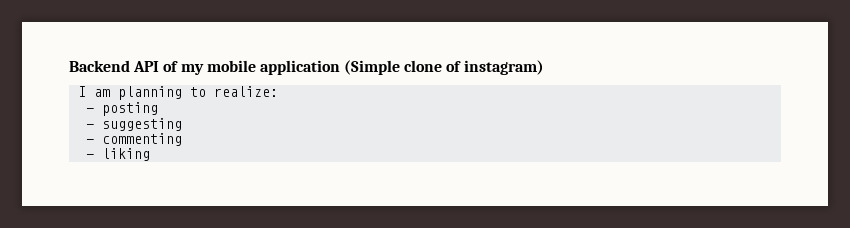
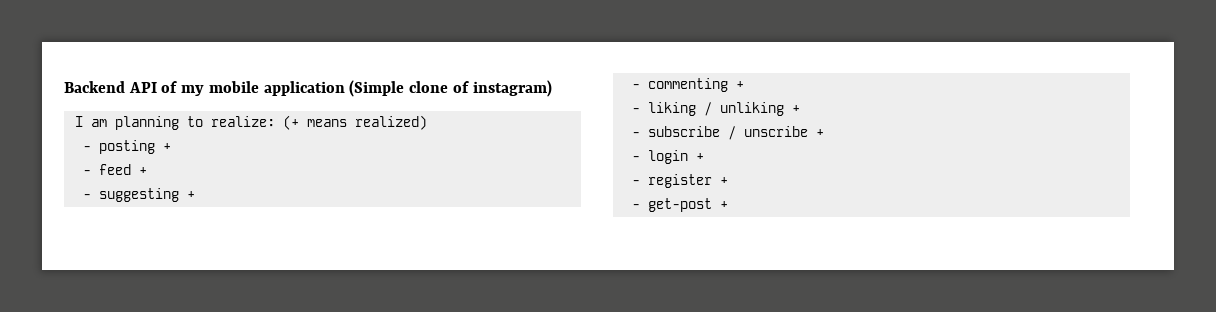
(279, 91) none -> [282,115,427,130] (+ means realized)
(159, 109) none -> [162,143,171,151] [82,164,147,175] + // - feed +
(183, 124) none -> [186,191,195,199] +
(183, 139) none -> [735,81,744,89] +
(151, 154) none -> [703,102,800,116] [631,126,824,140] [631,150,704,164] [631,174,728,188] [631,198,728,212] / unliking + // - subscribe / unscribe + // - login + // - register + // - get-post +

